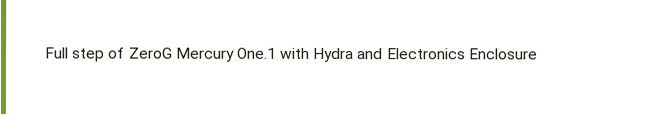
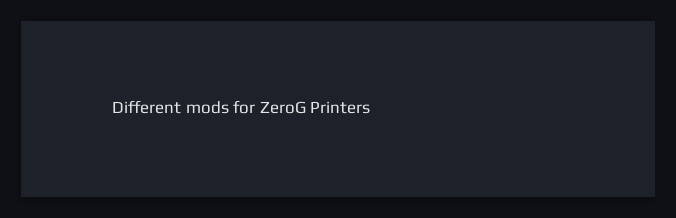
[44,47,538,63] Full step of ZeroG Mercury One.1 with Hydra and Electronics Enclosure -> [112,100,371,114] Different mods for ZeroG Printers

